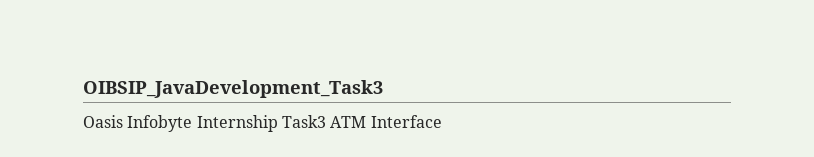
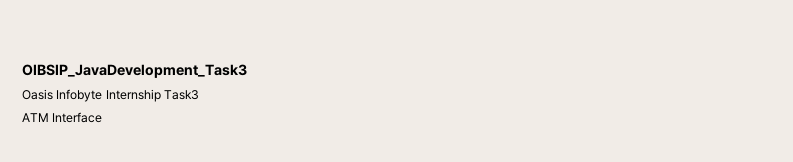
(326, 121) none -> (200, 95) //

